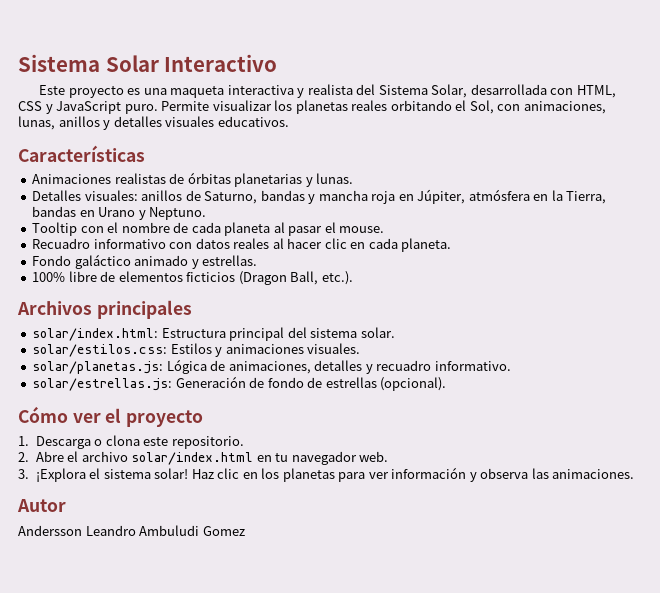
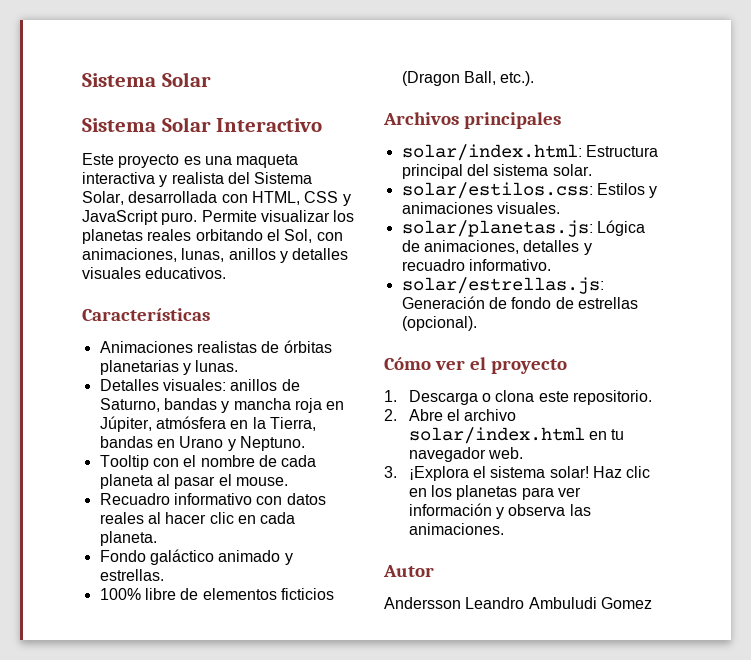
[18,54,159,72] Sistema Solar -> [82,72,211,87] [82,117,211,132] Sistema Solar // Sistema Solar

